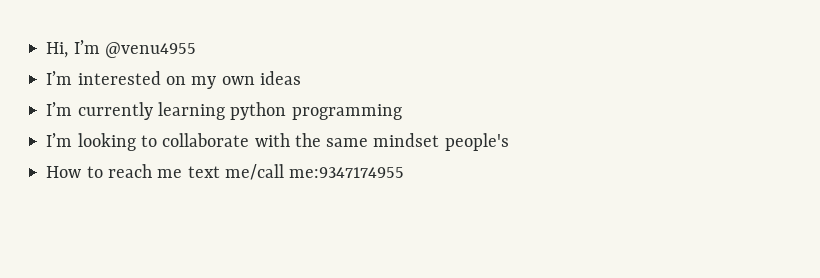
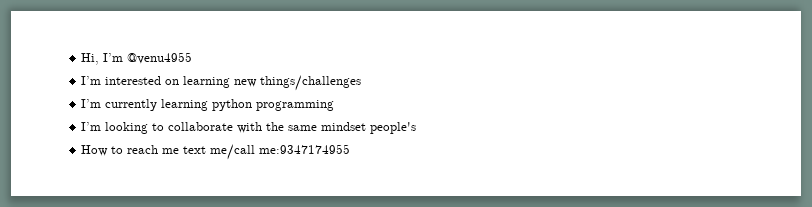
[191,71,301,89] my own ideas -> [183,75,362,91] learning new things/challenges

